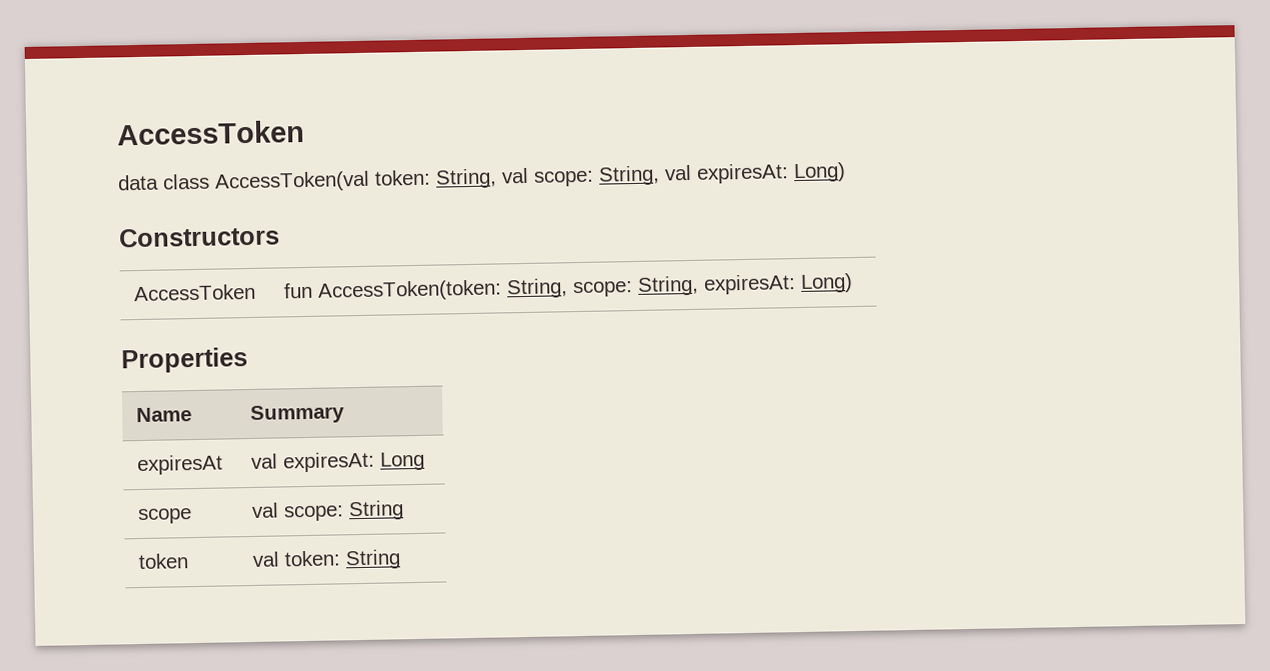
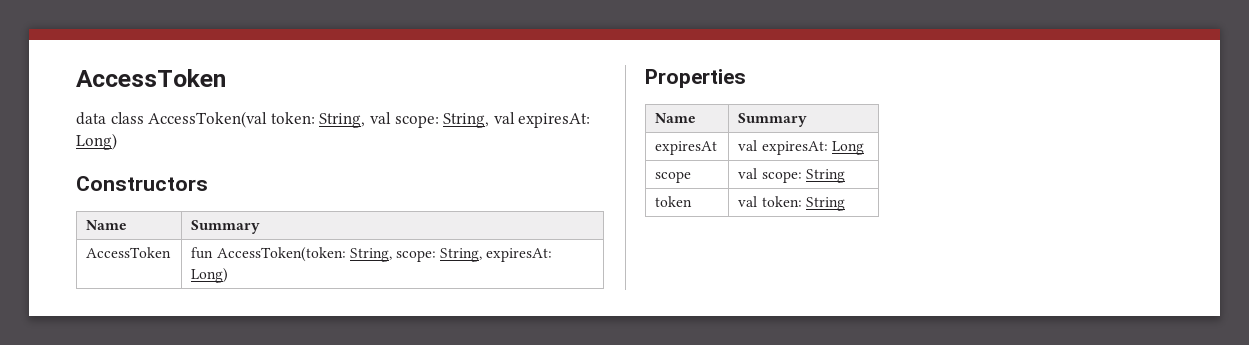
(280, 237) none -> [86,220,128,230] [191,220,261,234] // Name | Summary

